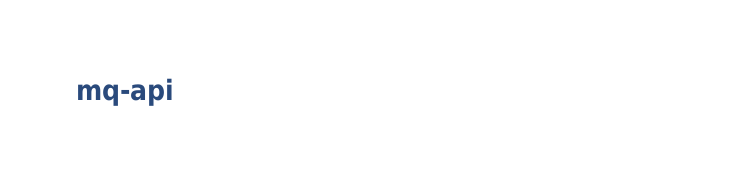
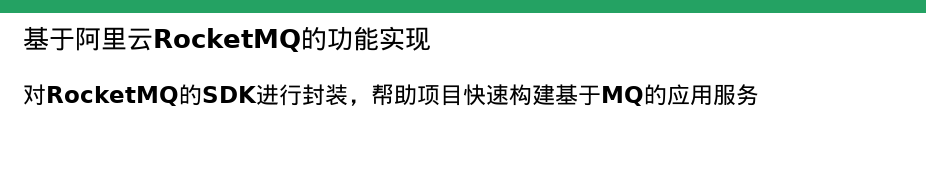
[76,78,174,106] mq-api -> [23,26,431,52] [23,84,759,106] 基于阿里云RocketMQ的功能实现 // 对RocketMQ的SDK进行封装，帮助项目快速构建基于MQ的应用服务

